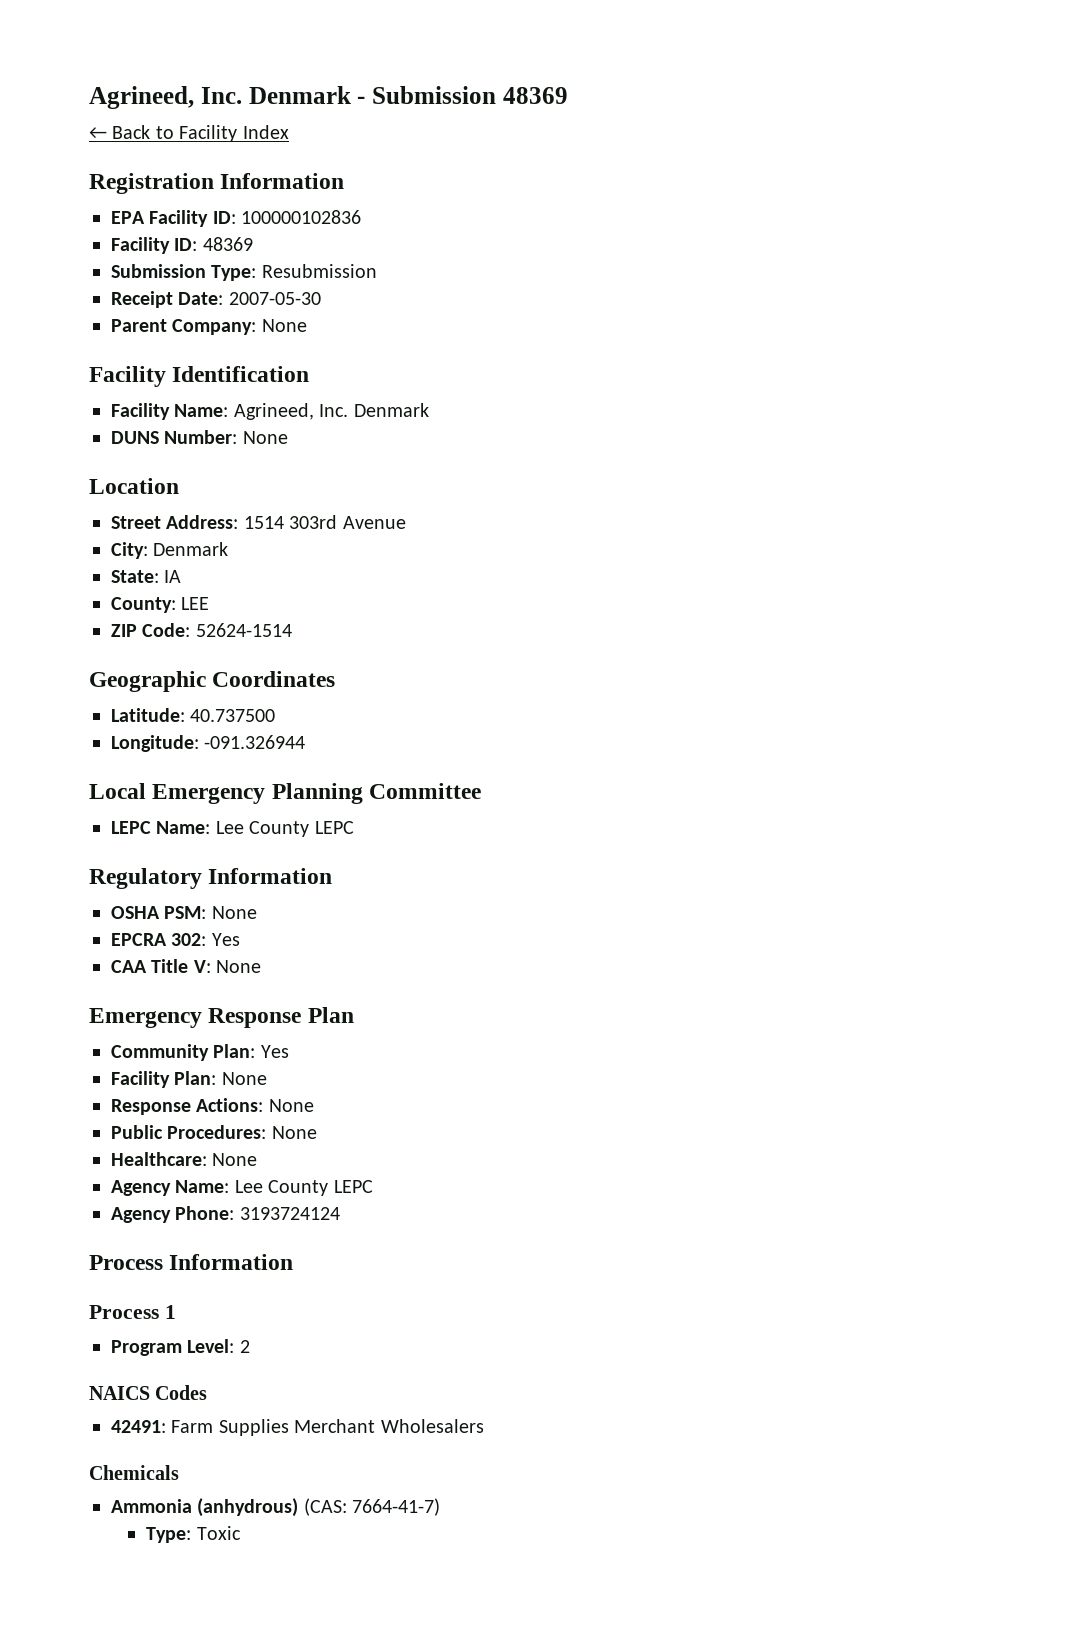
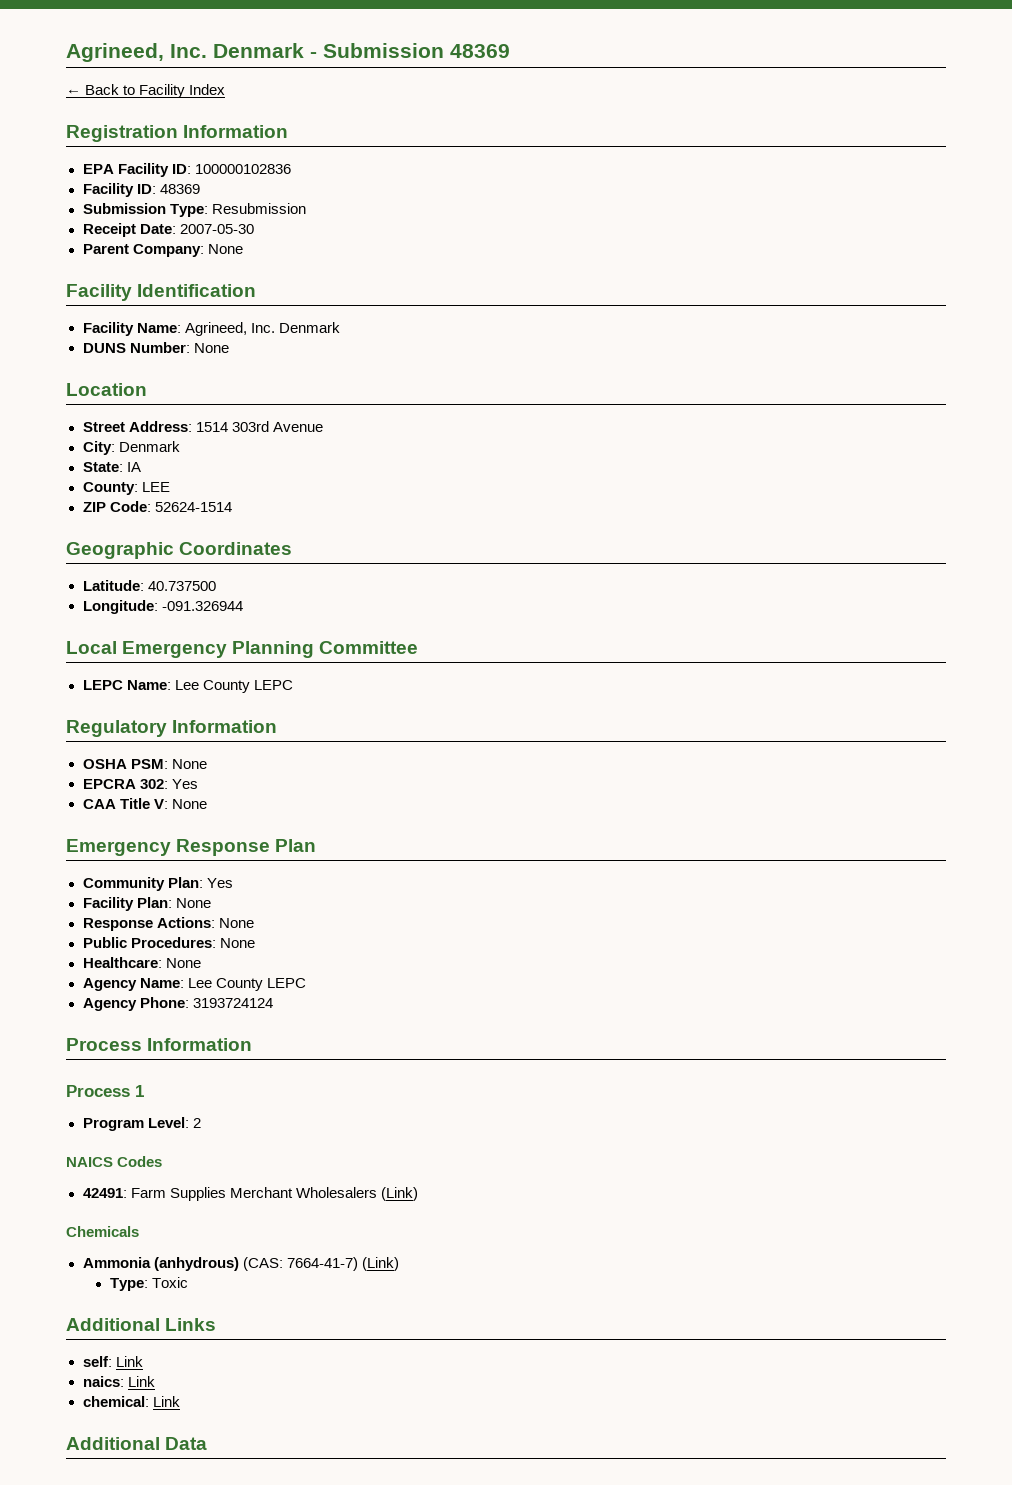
(484, 1426) none -> [380,1187,418,1201] (Link)
(441, 1507) none -> [361,1257,399,1271] (Link)
(241, 1533) none -> [66,1318,217,1331] [82,1356,143,1367] [82,1376,155,1387] [82,1396,180,1407] [66,1437,208,1450] // Additional Links // self: Link // naics: Link // chemical: Link // Additional Data

